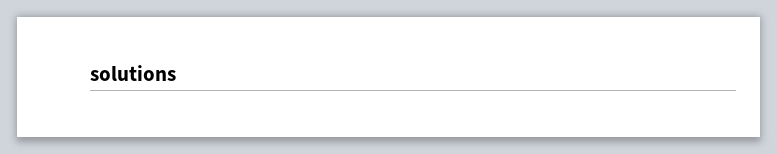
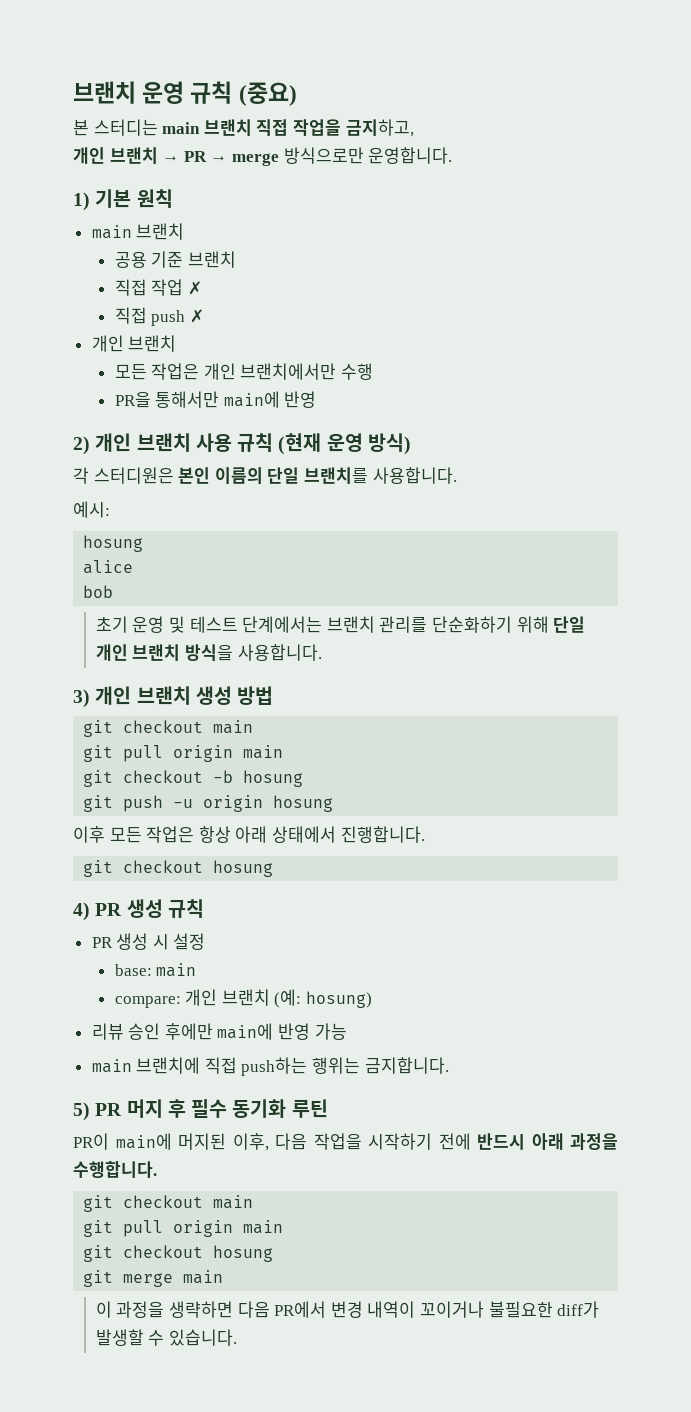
[90,65,176,81] solutions -> [73,81,297,106] [73,119,414,137] [73,147,453,166] [73,189,173,211] [91,223,185,240] [114,251,236,268] [114,279,202,296] [114,307,204,326] [91,335,177,352] [114,363,373,380] [114,391,317,408] [73,433,411,455] [73,467,457,484] [73,501,110,518] [83,535,144,552] [83,560,134,574] [83,585,114,598] [95,616,586,633] [95,644,322,661] [73,686,274,708] [83,720,254,737] [83,745,284,762] [83,770,304,787] [83,795,334,812] [73,826,425,843] [83,860,274,877] [73,899,204,921] [91,933,206,950] [114,963,197,977] [114,989,372,1008] [91,1023,347,1040] [91,1057,449,1076] [73,1099,328,1121] [73,1133,618,1151] [73,1161,157,1178] [83,1195,254,1212] [83,1220,284,1237] [83,1245,274,1262] [83,1270,224,1287] [95,1301,600,1318] [95,1329,237,1346] 브랜치 운영 규칙 (중요) // 본 스터디는 main 브랜치 직접 작업을 금지하고, // 개인 브랜치 → PR → merge 방식으로만 운영합니다. // 1) 기본 원칙 // main 브랜치 // 공용 기준 브랜치 // 직접 작업 ✗ // 직접 push ✗ // 개인 브랜치 // 모든 작업은 개인 브랜치에서만 수행 // PR을 통해서만 main에 반영 // 2) 개인 브랜치 사용 규칙 (현재 운영 방식) // 각 스터디원은 본인 이름의 단일 브랜치를 사용합니다. // 예시: // hosung // alice // bob // 초기 운영 및 테스트 단계에서는 브랜치 관리를 단순화하기 위해 단일 개인 브랜치 방식을 사용합니다. // 3) 개인 브랜치 생성 방법 // git checkout main // git pull origin main // git checkout -b hosung // git push -u origin hosung // 이후 모든 작업은 항상 아래 상태에서 진행합니다. // git checkout hosung // 4) PR 생성 규칙 // PR 생성 시 설정 // base: main // compare: 개인 브랜치 (예: hosung) // 리뷰 승인 후에만 main에 반영 가능 // main 브랜치에 직접 push하는 행위는 금지합니다. // 5) PR 머지 후 필수 동기화 루틴 // PR이 main에 머지된 이후, 다음 작업을 시작하기 전에 반드시 아래 과정을 수행합니다. // git checkout main // git pull origin main // git checkout hosung // git merge main // 이 과정을 생략하면 다음 PR에서 변경 내역이 꼬이거나 불필요한 diff가 발생할 수 있습니다.

